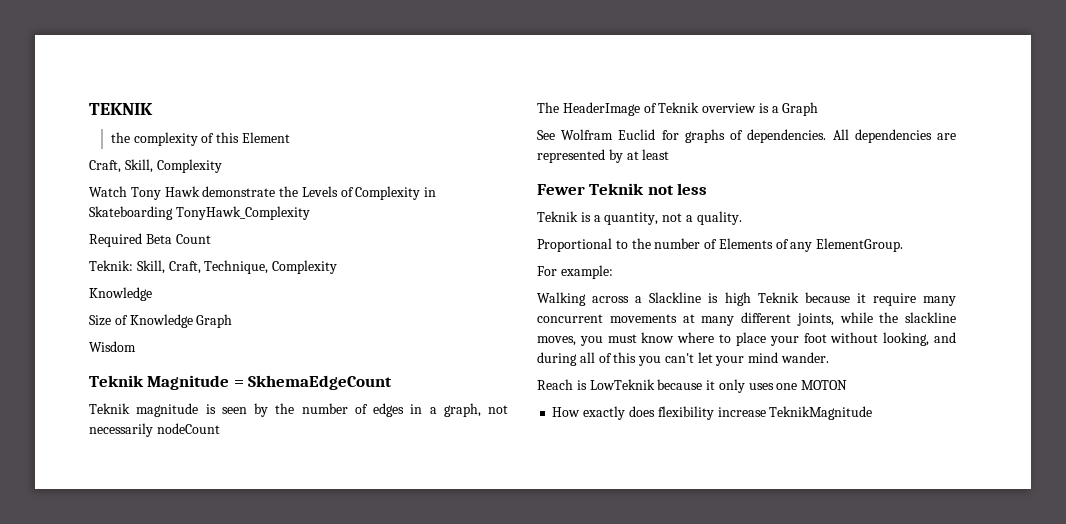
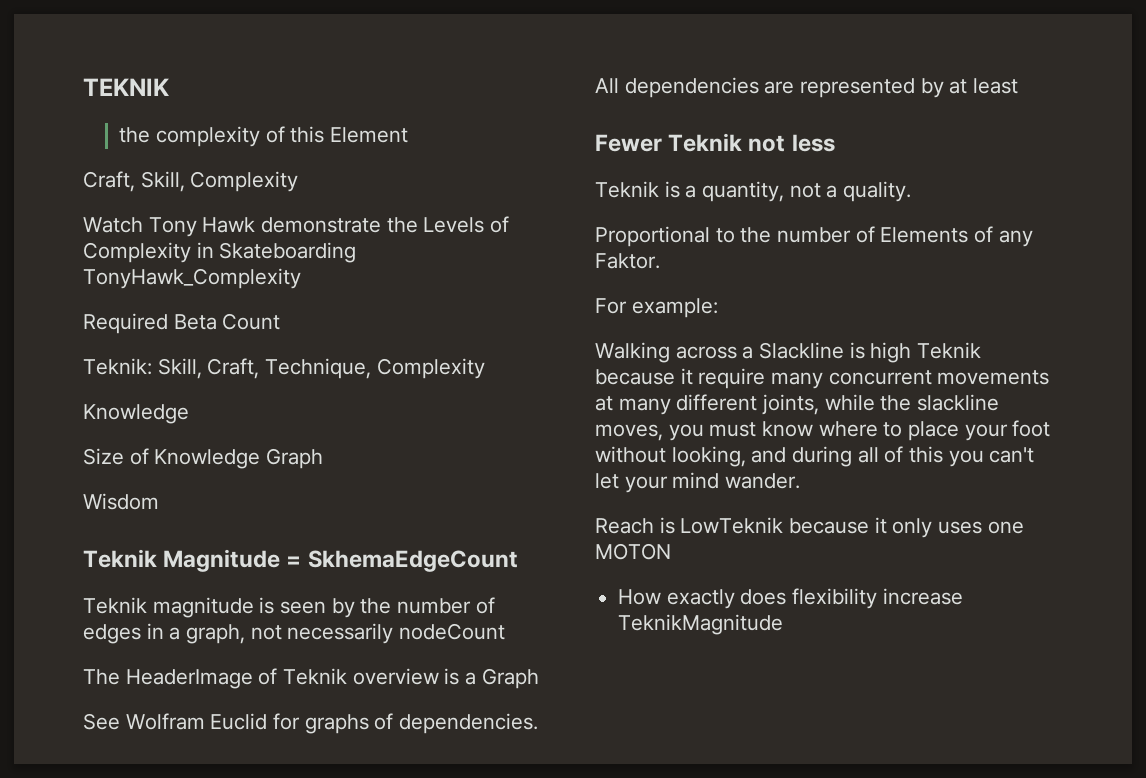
[816,238,904,252] ElementGroup. -> [595,253,660,269] Faktor.

